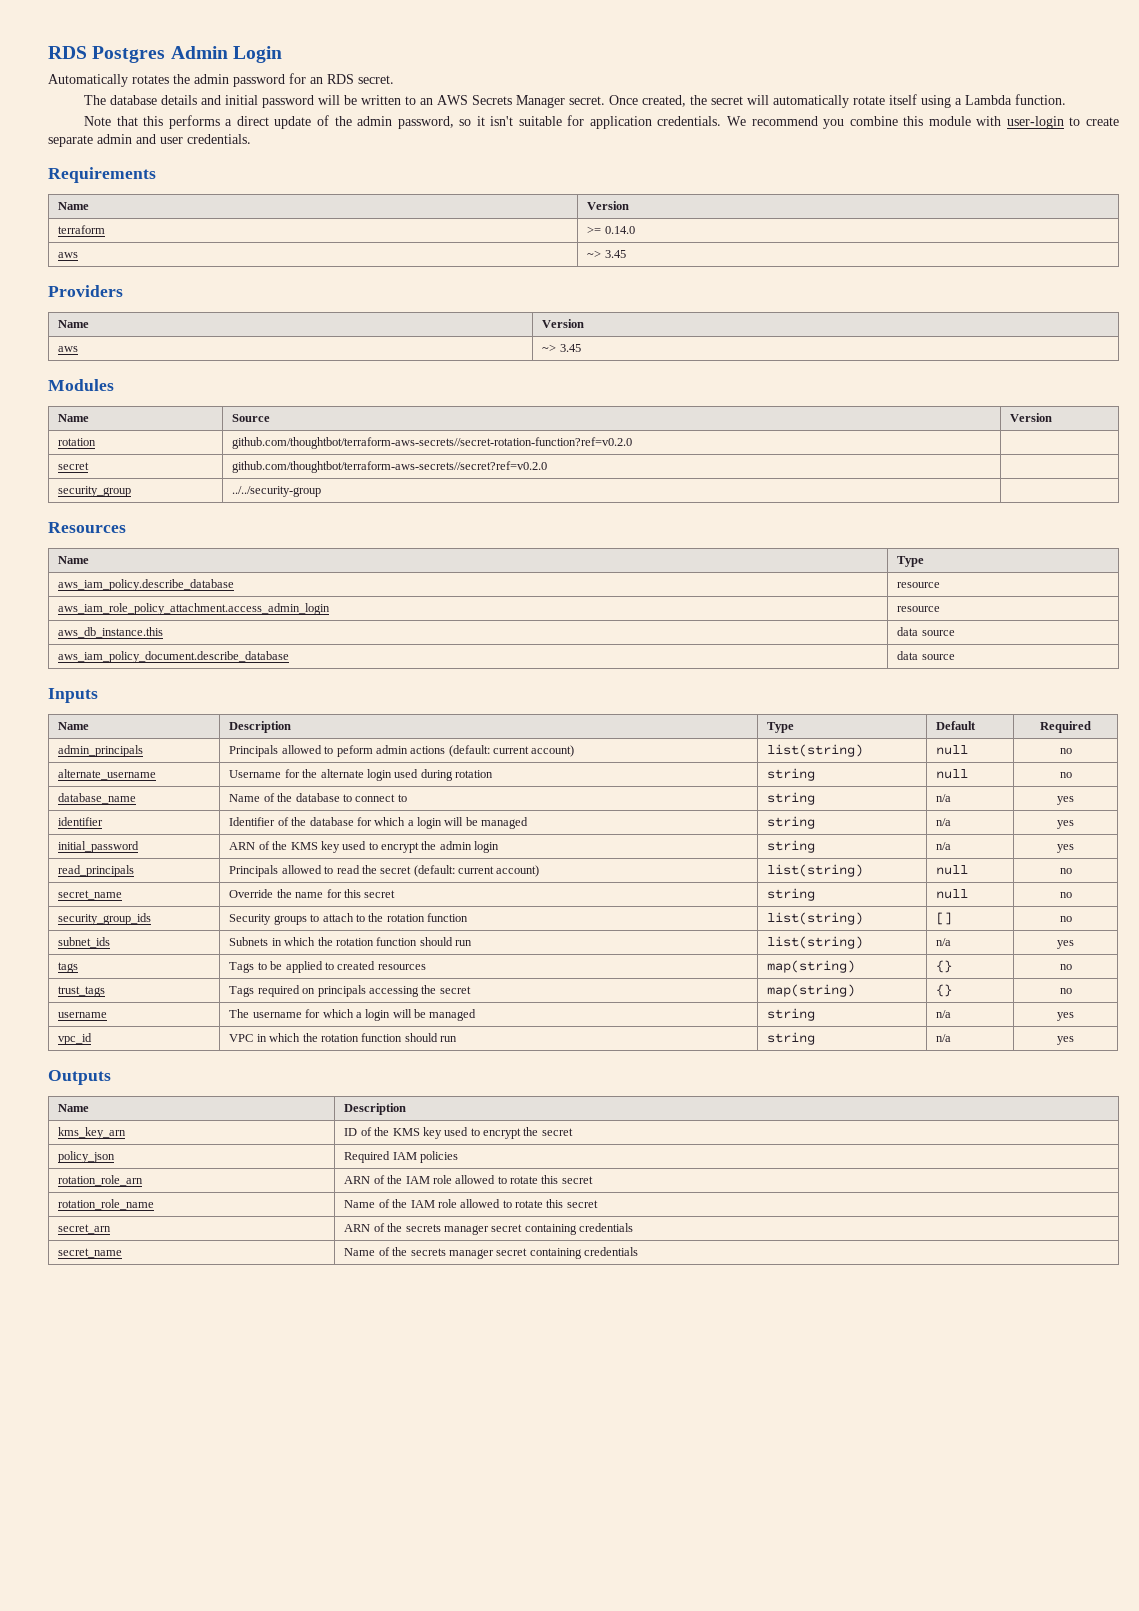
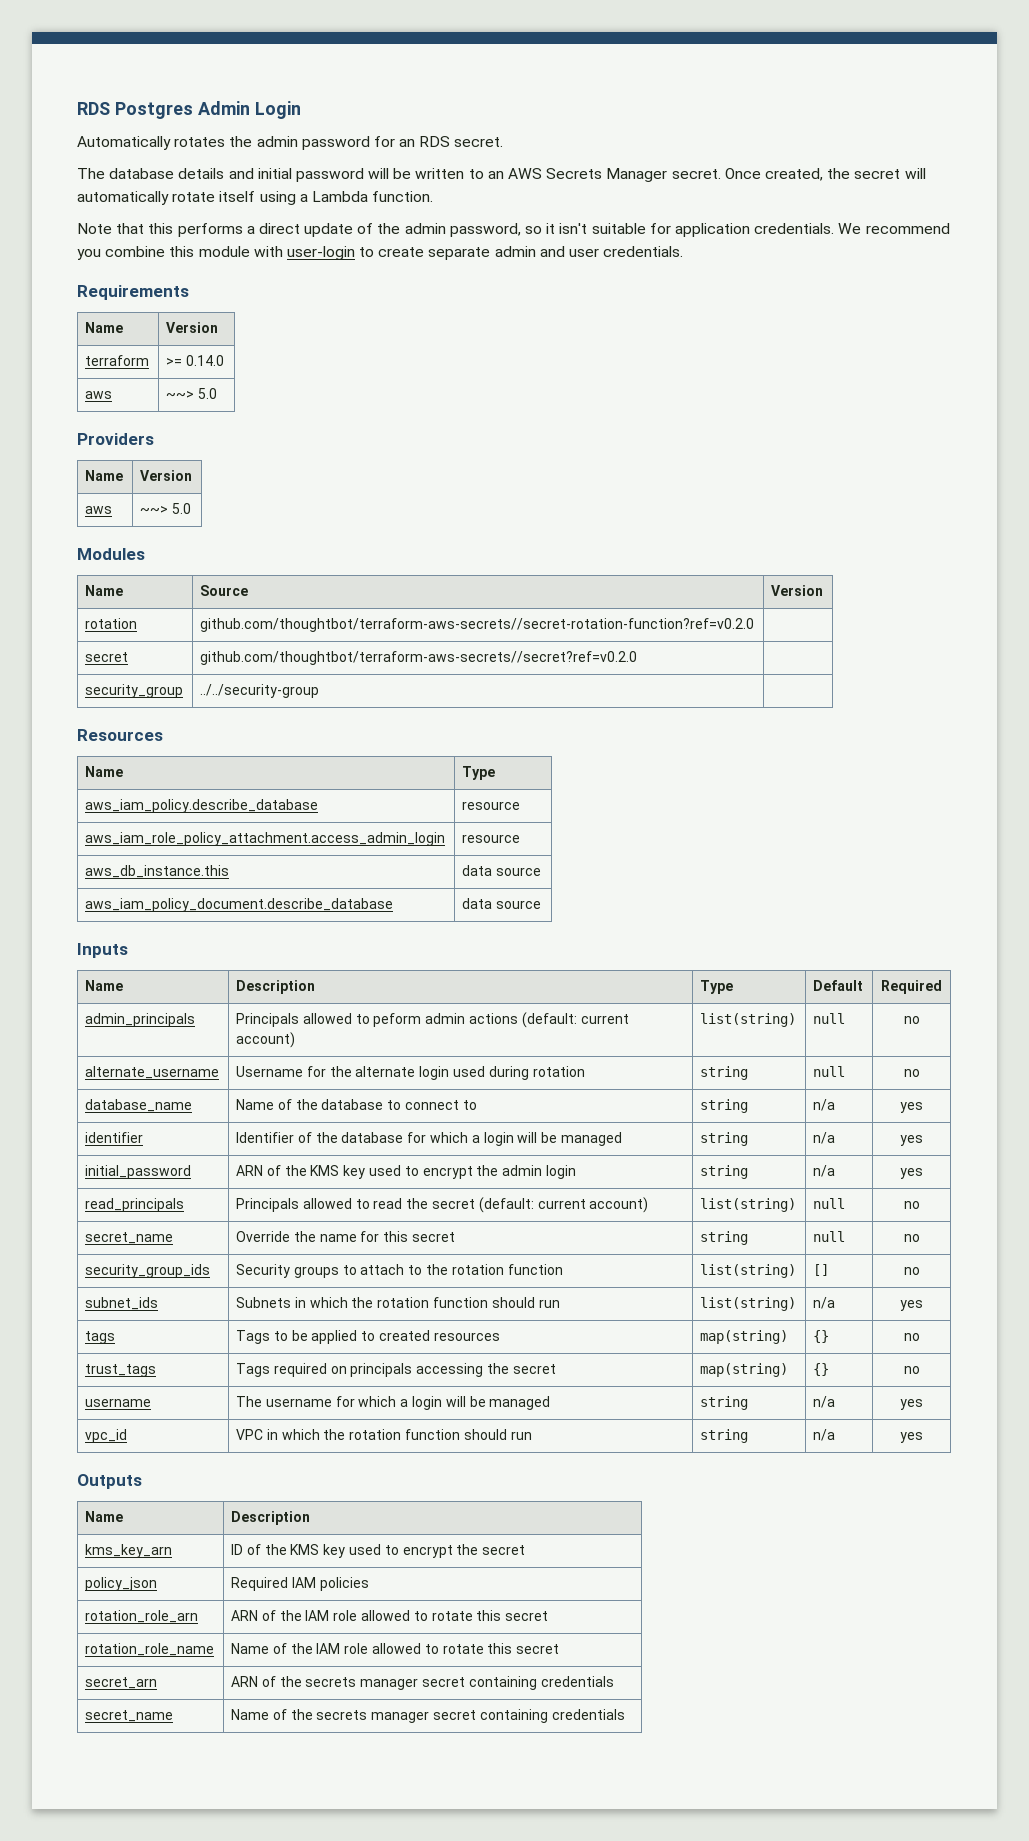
[587,250,626,258] ~> 3.45 -> [166,388,217,399] ~~> 5.0
[542,344,581,352] ~> 3.45 -> [140,503,191,514] ~~> 5.0

